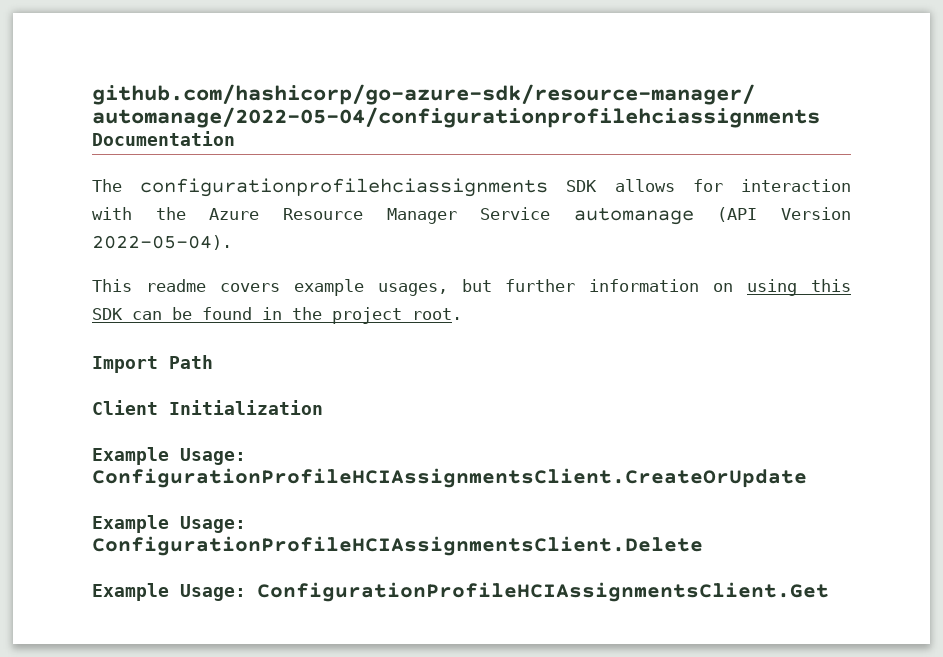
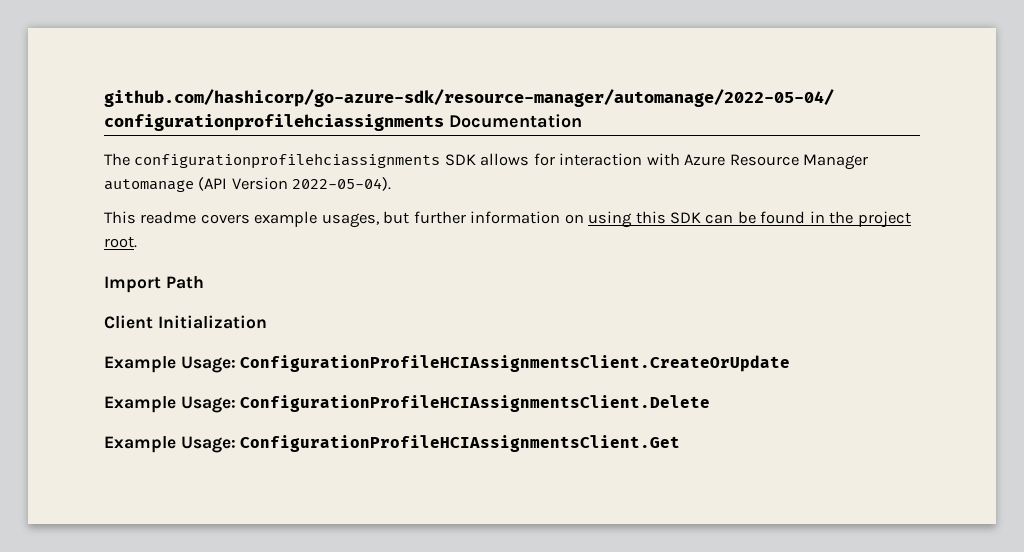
[155,207,186,220] the -> (680, 159) none
[480,207,551,220] Service -> (869, 162) none

